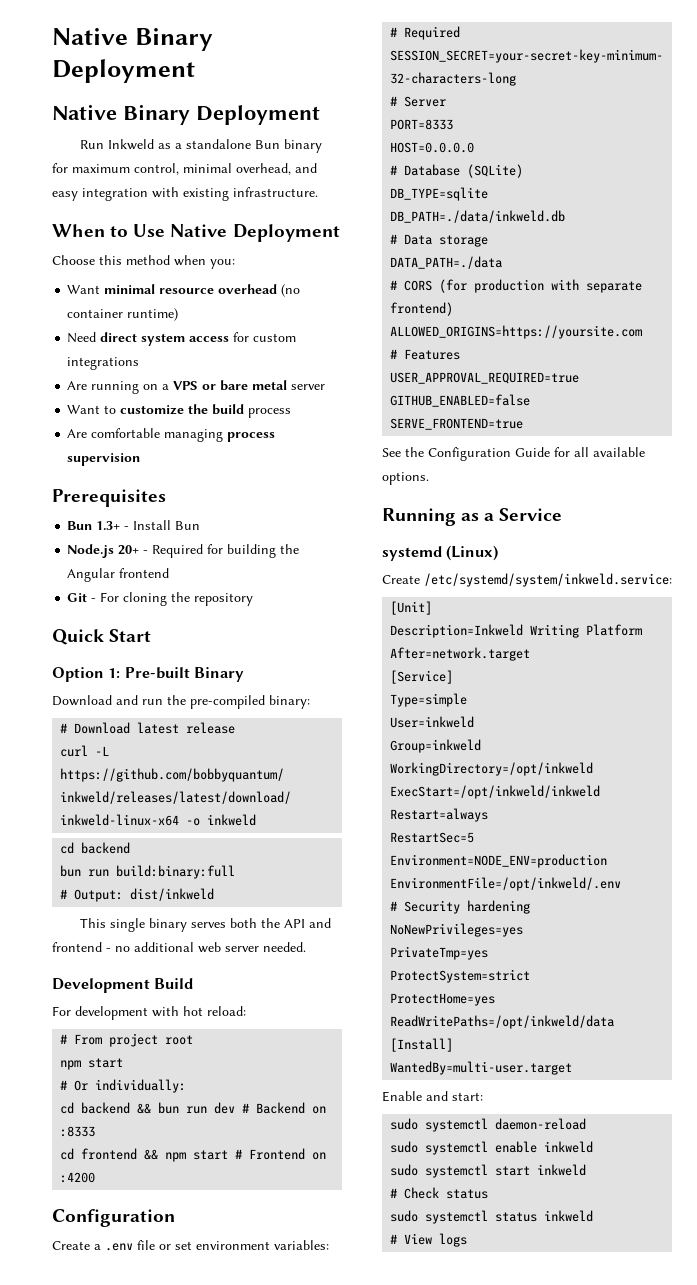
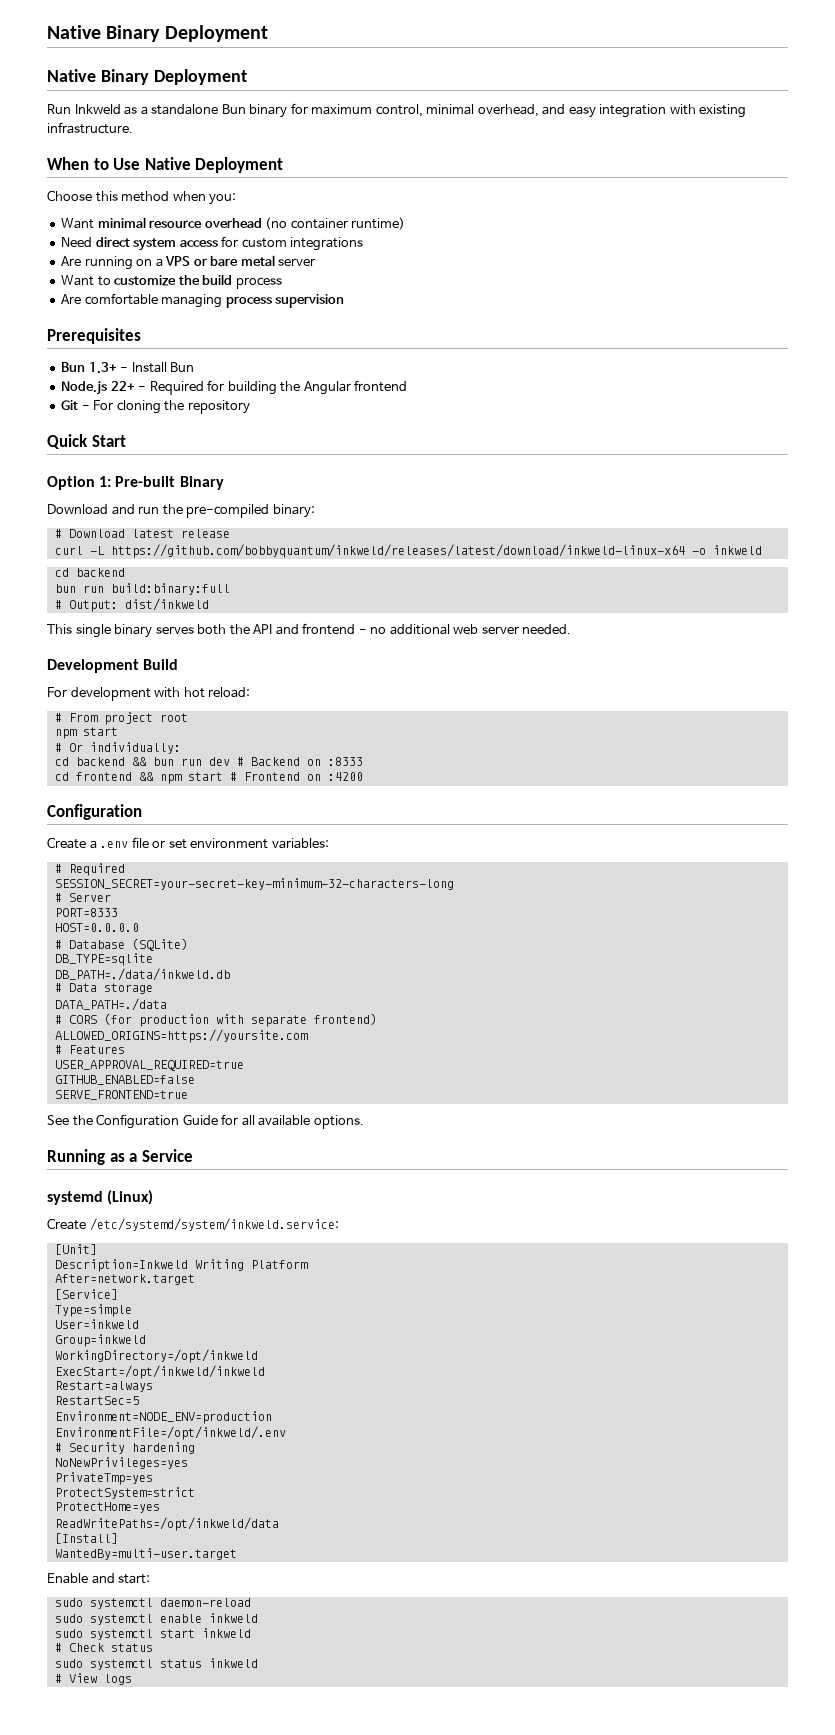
[118,545,140,555] 20+ -> [110,381,135,391] 22+

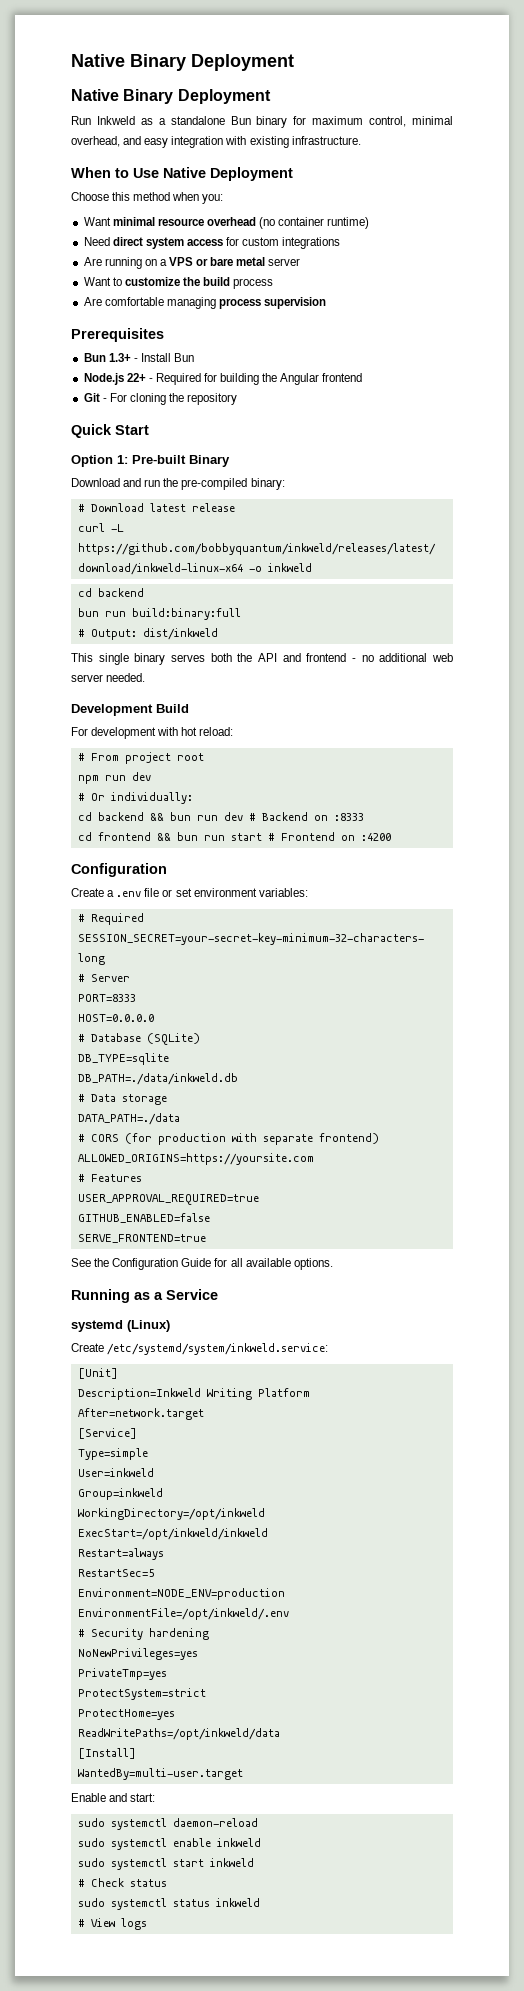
[82,727,118,736] start -> [104,772,151,781] run dev
[159,774,182,784] npm -> [176,832,225,841] bun run

